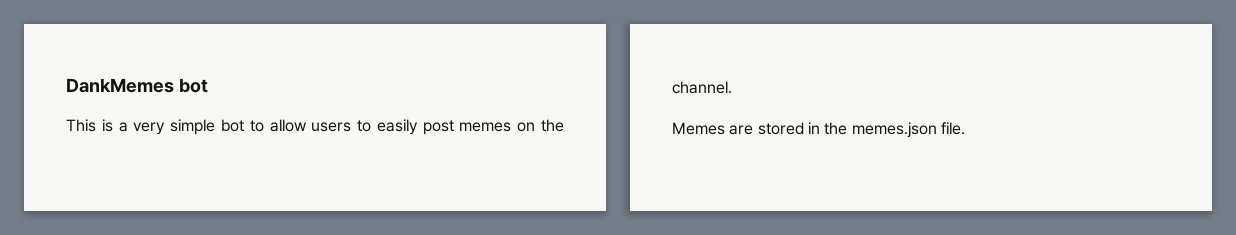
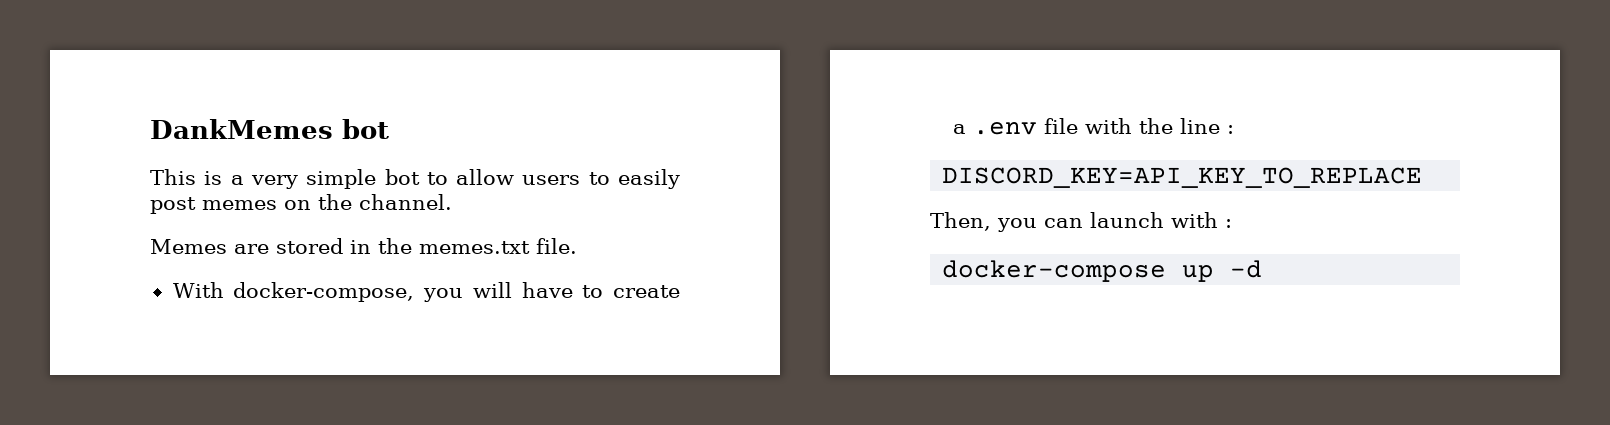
[851,122,937,138] memes.json -> [419,241,530,254] memes.txt
(965, 128) none -> [172,282,680,302] [952,118,1234,135] [942,167,1423,188] [930,212,1232,232] [942,260,1263,282] // With docker-compose, you will have to create a .env file with the line : // DISCORD_KEY=API_KEY_TO_REPLACE // Then, you can launch with : // docker-compose up -d

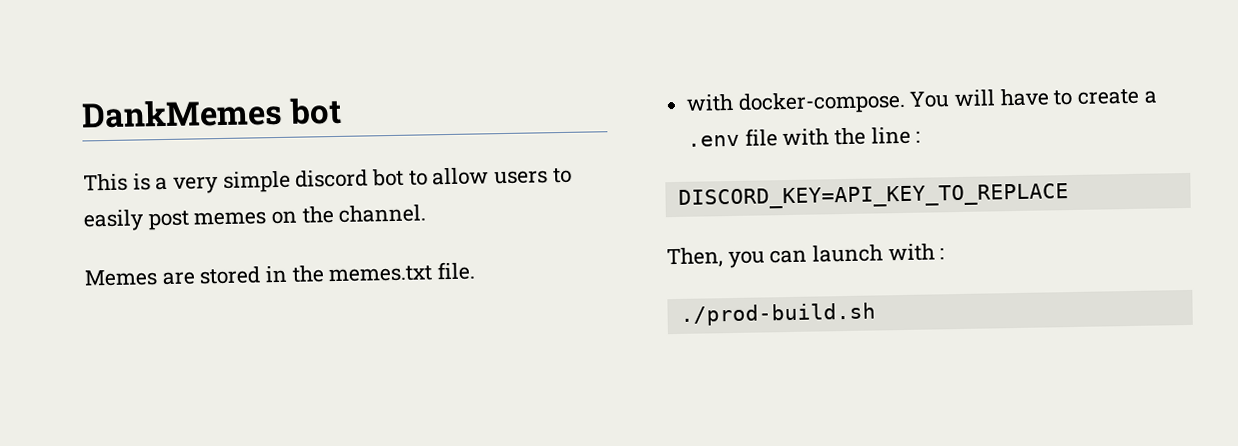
(377, 179) none -> [295,169,369,188] discord
[172,282,464,302] With docker-compose, you -> [686,90,951,115] with docker-compose. You
[942,260,1263,282] docker-compose up -d -> [679,302,876,326] ./prod-build.sh

